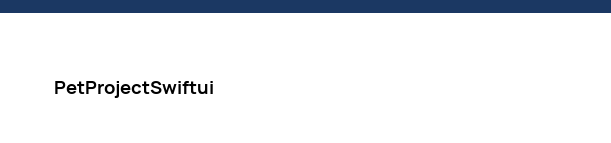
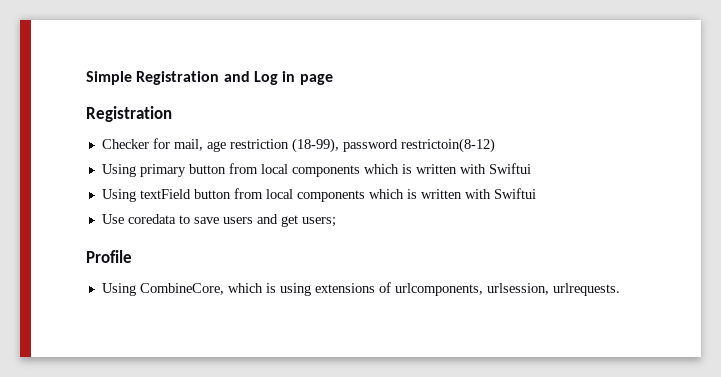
[54,81,214,98] PetProjectSwiftui -> [86,71,333,85] [86,106,172,122] [101,138,495,153] [101,163,531,177] [101,188,536,202] [101,214,336,227] [86,250,132,263] [101,282,620,296] Simple Registration and Log in page // Registration // Checker for mail, age restriction (18-99), password restrictoin(8-12) // Using primary button from local components which is written with Swiftui // Using textField button from local components which is written with Swiftui // Use coredata to save users and get users; // Profile // Using CombineCore, which is using extensions of urlcomponents, urlsession, urlrequests.

